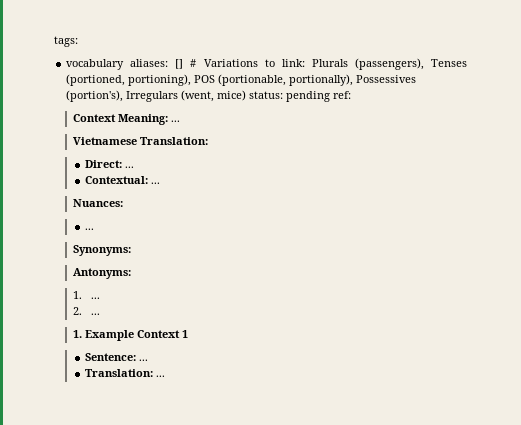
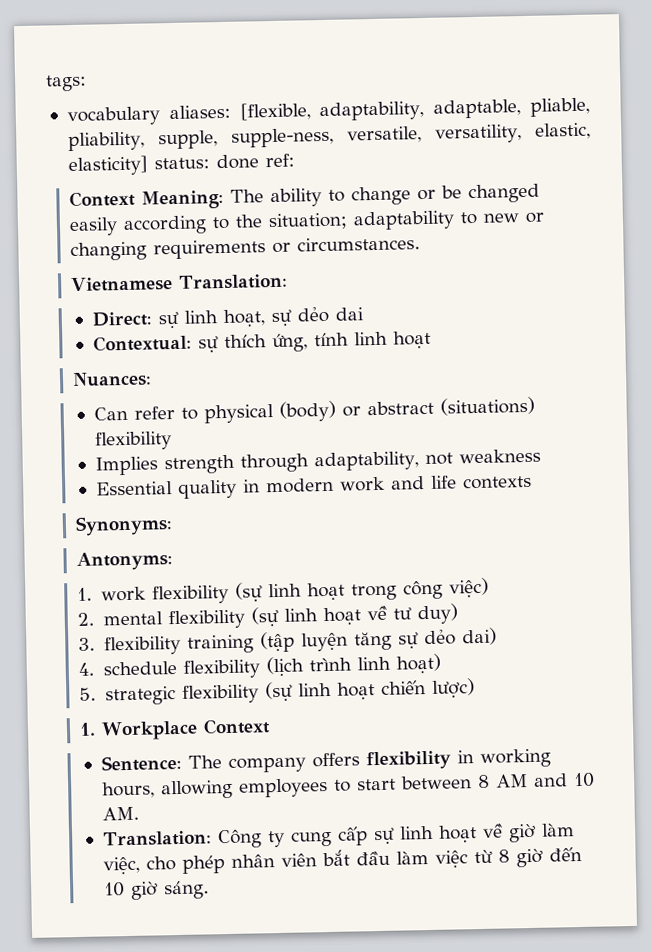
[175,58,467,70] [66,74,417,86] [66,90,352,102] [72,114,180,125] [72,137,208,145] [84,160,134,168] [84,176,160,184] [72,199,123,207] [84,228,94,230] [72,245,131,256] [72,268,131,279] [72,291,101,299] [72,307,101,315] [72,330,188,341] [] # Variations to link: Plurals (passengers), Tenses (portioned, portioning), POS (portionable, portionally), Possessives (portion's), Irregulars (went, mice) status: pending ref: // Context Meaning: ... // Vietnamese Translation: // Direct: ... // Contextual: ... // Nuances: // ... // Synonyms: // Antonyms: // 1. ... // 2. ... // 1. Example Context 1 -> [239,97,590,122] [67,122,592,152] [67,153,295,177] [69,183,541,210] [69,210,546,237] [70,236,421,262] [71,273,289,293] [92,306,365,330] [93,330,432,354] [72,371,153,388] [94,396,536,424] [95,431,173,451] [95,448,542,476] [96,475,533,499] [75,515,174,536] [76,551,174,571] [77,577,489,605] [77,603,458,630] [78,627,497,656] [78,653,441,679] [79,678,475,706] [79,718,272,741] [flexible, adaptability, adaptable, pliable, pliability, supple, supple-ness, versatile, versatility, elastic, elasticity] status: done ref: // Context Meaning: The ability to change or be changed easily according to the situation; adaptability to new or changing requirements or circumstances. // Vietnamese Translation: // Direct: sự linh hoạt, sự dẻo dai // Contextual: sự thích ứng, tính linh hoạt // Nuances: // Can refer to physical (body) or abstract (situations) flexibility // Implies strength through adaptability, not weakness // Essential quality in modern work and life contexts // Synonyms: // Antonyms: // 1. work flexibility (sự linh hoạt trong công việc) // 2. mental flexibility (sự linh hoạt về tư duy) // 3. flexibility training (tập luyện tăng sự dẻo dai) // 4. schedule flexibility (lịch trình linh hoạt) // 5. strategic flexibility (sự linh hoạt chiến lược) // 1. Workplace Context
[138,359,148,361] [84,369,165,377] ... // Translation: ... -> [188,748,552,773] [102,772,596,800] [102,806,140,821] [103,823,576,849] [103,846,583,876] [104,880,210,900] The company offers flexibility in working hours, allowing employees to start between 8 AM and 10 AM. // Translation: Công ty cung cấp sự linh hoạt về giờ làm việc, cho phép nhân viên bắt đầu làm việc từ 8 giờ đến 10 giờ sáng.

